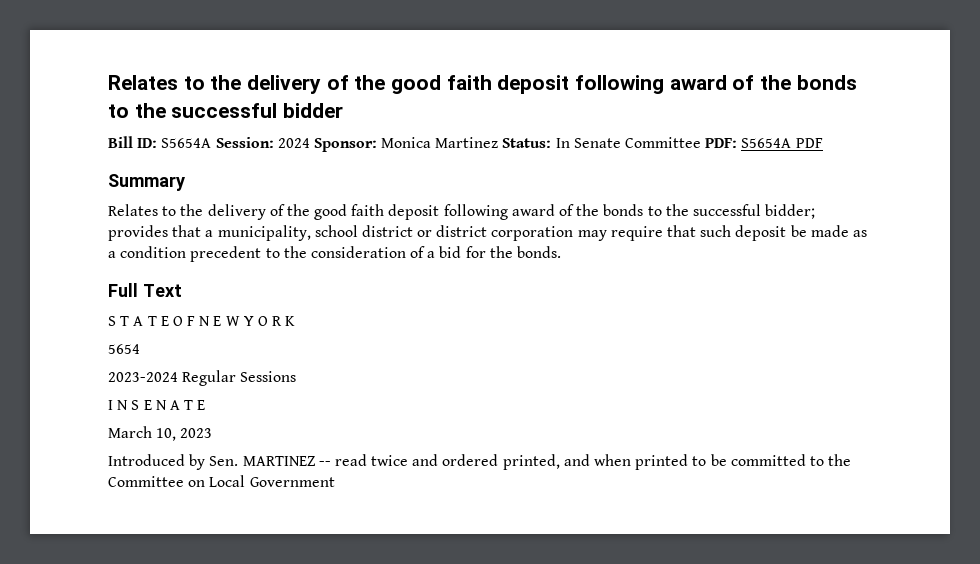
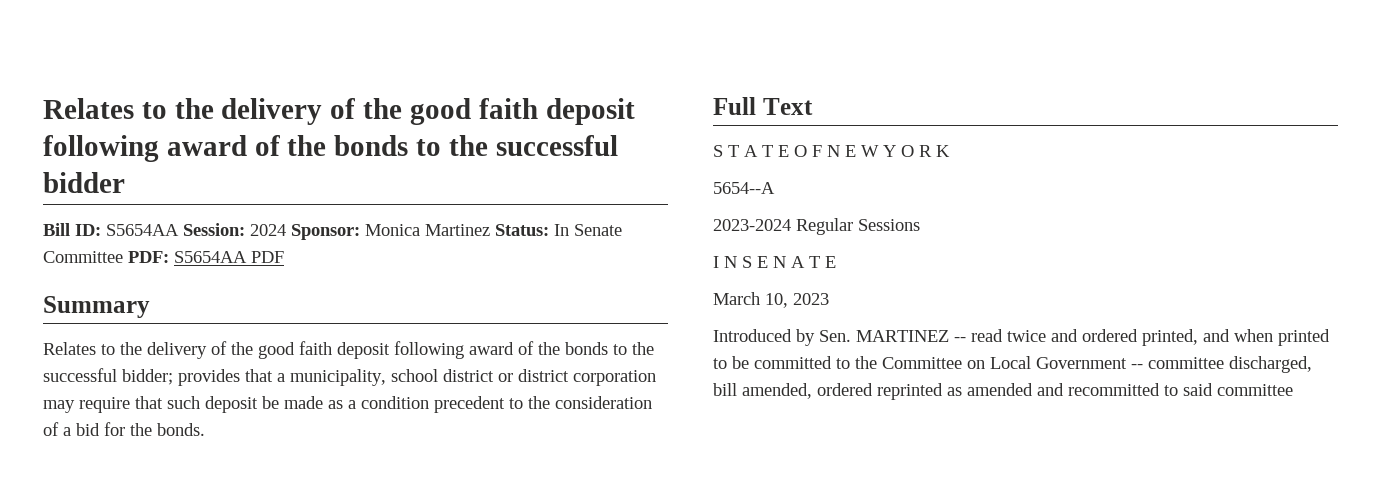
[161,138,212,148] S5654A -> [106,224,179,236] S5654AA
[741,138,792,148] S5654A -> [174,251,247,263] S5654AA
[108,344,140,354] 5654 -> [713,182,775,194] 5654--A
(335, 482) none -> [1131,356,1312,373] [713,383,1293,400] -- committee discharged, bill amended, ordered reprinted as amended and recommitted to said committee

